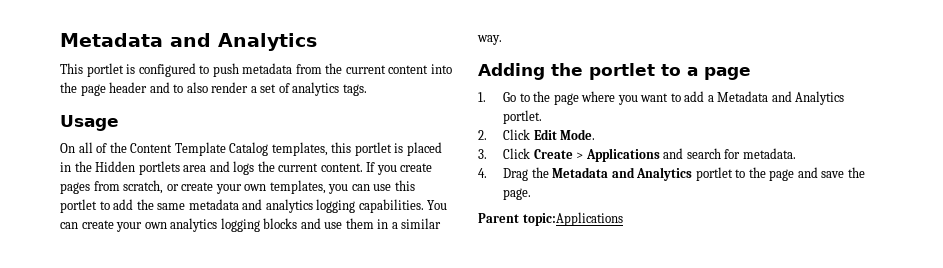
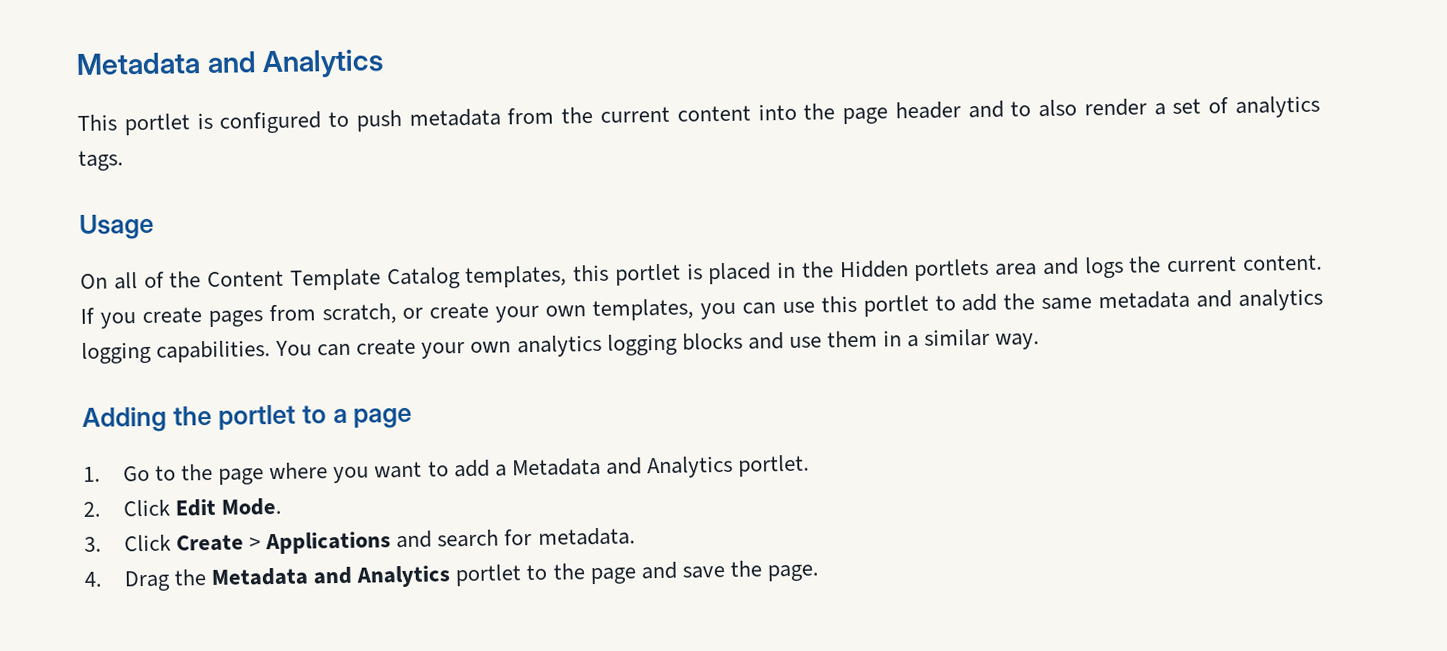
[478,212,623,226] // Parent topic:Applications -> (819, 573) none

